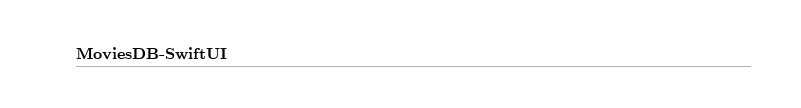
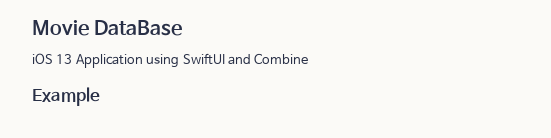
[76,47,227,60] MoviesDB-SwiftUI -> [32,20,183,36] [32,53,309,68] [32,87,100,106] Movie DataBase // iOS 13 Application using SwiftUI and Combine // Example

